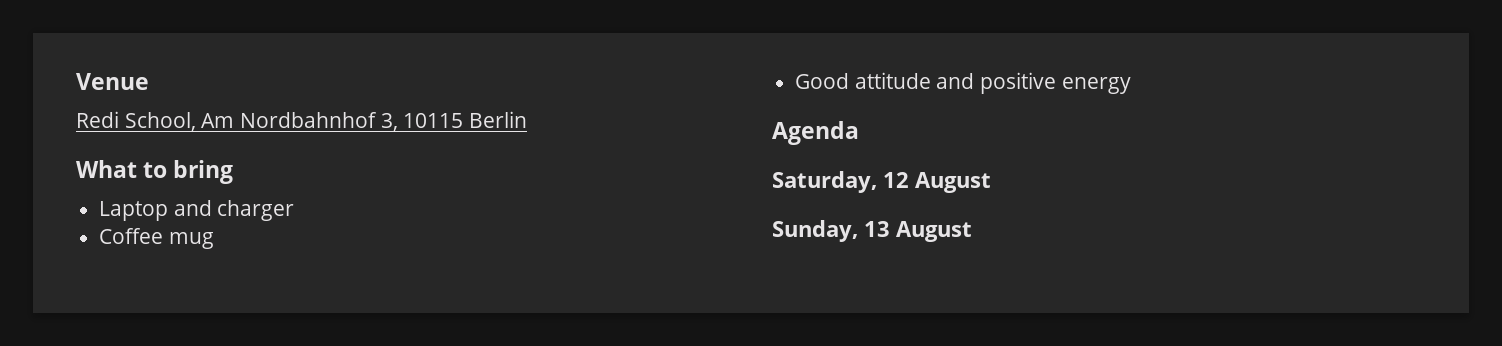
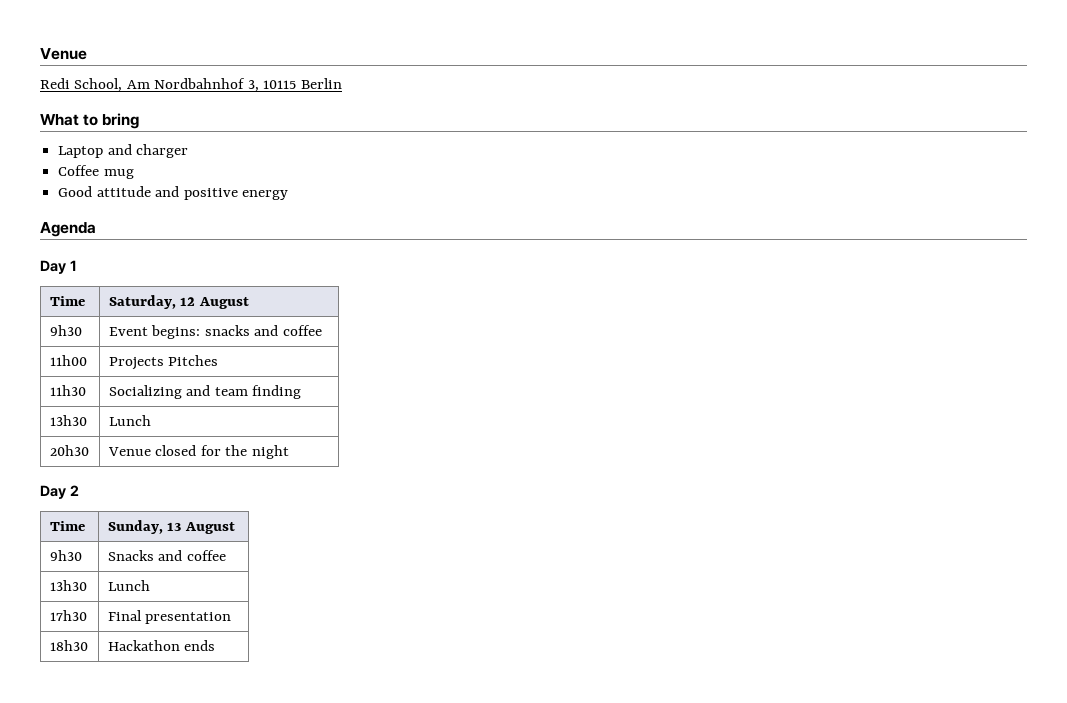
(859, 133) none -> [40,260,77,274] [49,296,85,306] Day 1 // Time |
[772,220,972,242] // Sunday, 13 August -> [49,325,82,336] [108,325,322,339] [49,355,87,366] [108,355,219,370] [49,385,86,396] [108,385,302,399] [49,415,87,426] [108,415,151,426] [49,445,89,456] [107,445,289,459] [40,485,79,499] [49,521,85,531] [107,520,235,534] [49,550,82,561] [107,550,226,561] [49,580,87,591] [107,580,150,591] [49,610,87,621] [107,610,232,624] [49,640,88,651] [107,640,216,651] // 9h30 | Event begins: snacks and coffee // 11h00 | Projects Pitches // 11h30 | Socializing and team finding // 13h30 | Lunch // 20h30 | Venue closed for the night // Day 2 // Time | Sunday, 13 August // 9h30 | Snacks and coffee // 13h30 | Lunch // 17h30 | Final presentation // 18h30 | Hackathon ends

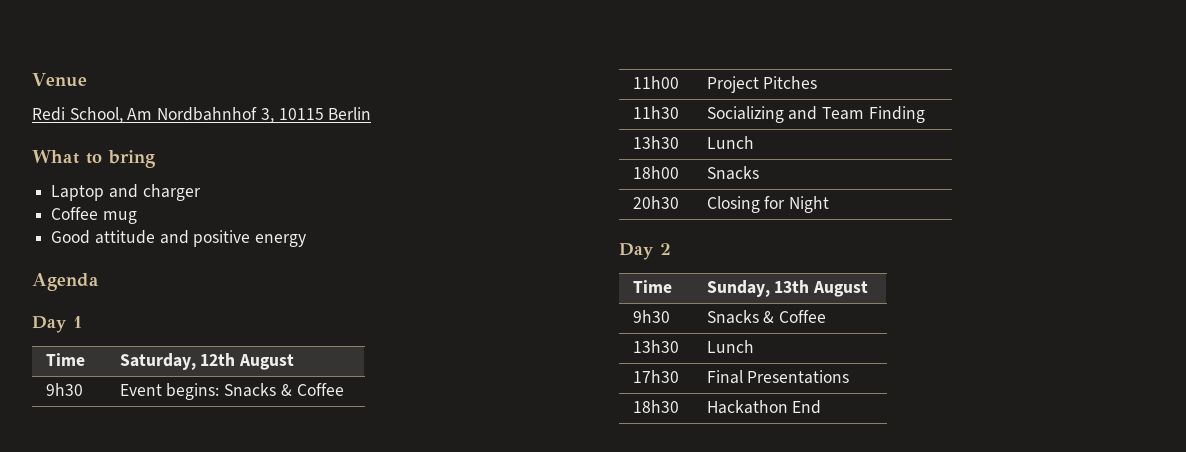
[180,297,196,306] 12 -> [200,353,236,366] 12th
[204,325,322,336] snacks and coffee -> [224,383,344,397] Snacks & Coffee
[108,357,164,370] Projects -> [706,76,759,93] Project
[214,385,302,399] [49,415,87,426] [108,415,151,426] team finding // 13h30 | Lunch -> [822,106,925,123] [632,136,679,149] [706,136,754,149] [632,166,679,179] [706,166,759,180] Team Finding // 13h30 | Lunch // 18h00 | Snacks
[107,445,289,459] Venue closed for the night -> [706,196,830,213] Closing for Night
[167,522,182,531] 13 -> [774,280,810,293] 13th
[158,550,226,561] and coffee -> [763,310,827,323] & Coffee
[145,612,232,624] presentation -> [747,370,850,384] Presentations
[184,640,216,651] ends -> [792,400,822,414] End

